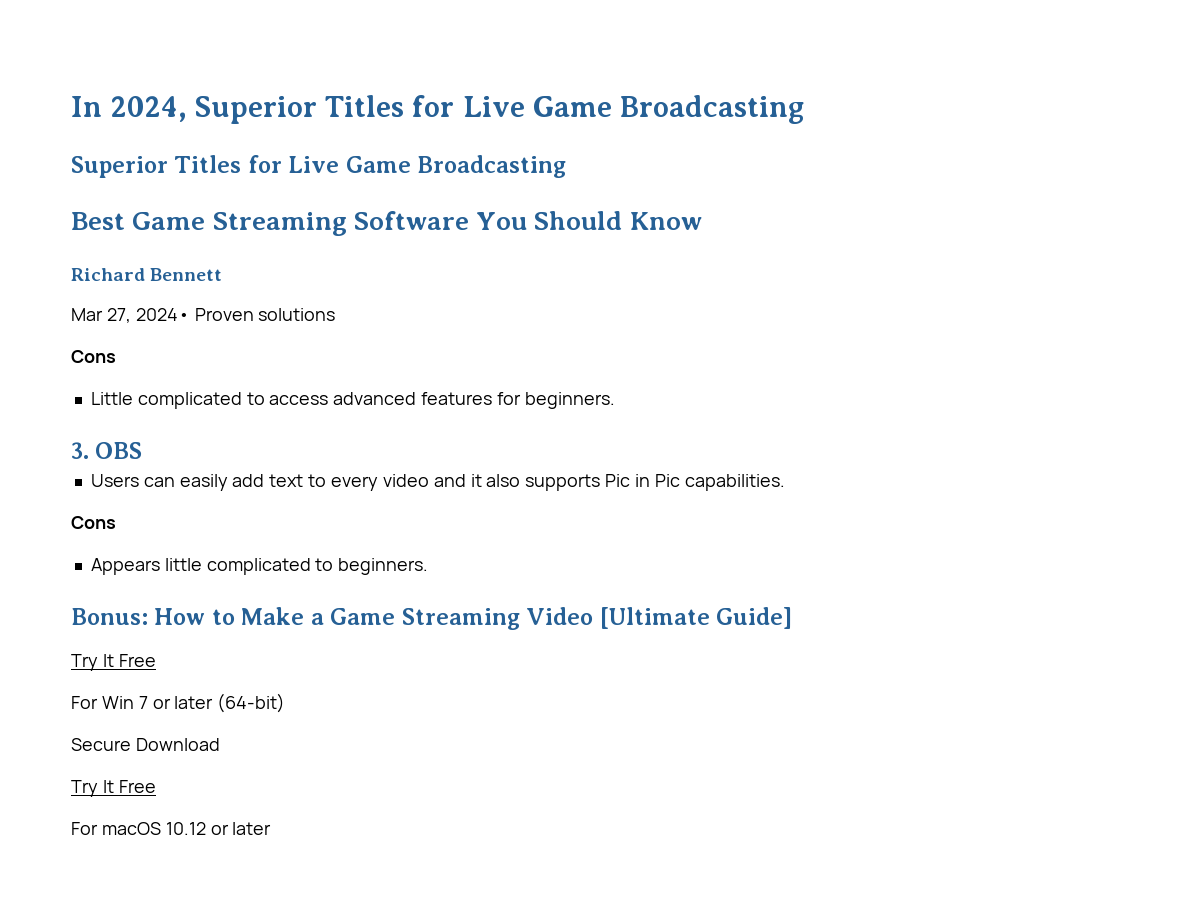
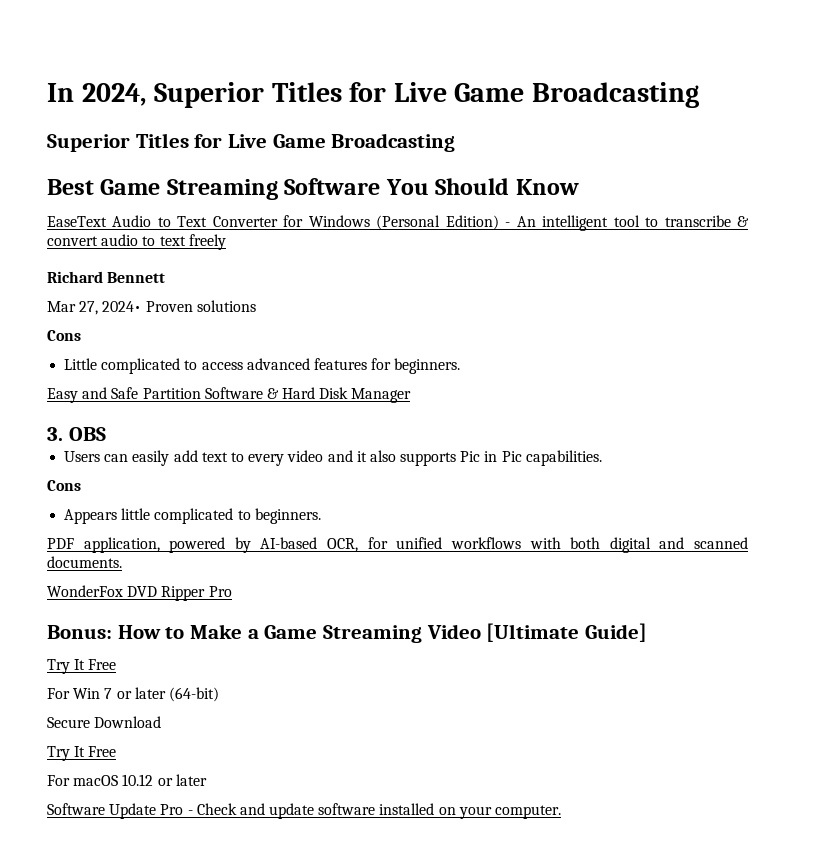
(702, 221) none -> [47,215,750,231] [47,234,226,250] // EaseText Audio to Text Converter for Windows (Personal Edition) - An intelligent tool to transcribe & convert audio to text freely
(615, 400) none -> [47,387,412,403] // Easy and Safe Partition Software & Hard Disk Manager
(429, 566) none -> [47,537,749,553] [47,556,122,568] [47,585,232,601] // PDF application, powered by AI-based OCR, for unified workflows with both digital and scanned documents. // WonderFox DVD Ripper Pro
(272, 828) none -> [47,803,562,819] // Software Update Pro - Check and update software installed on your computer.

